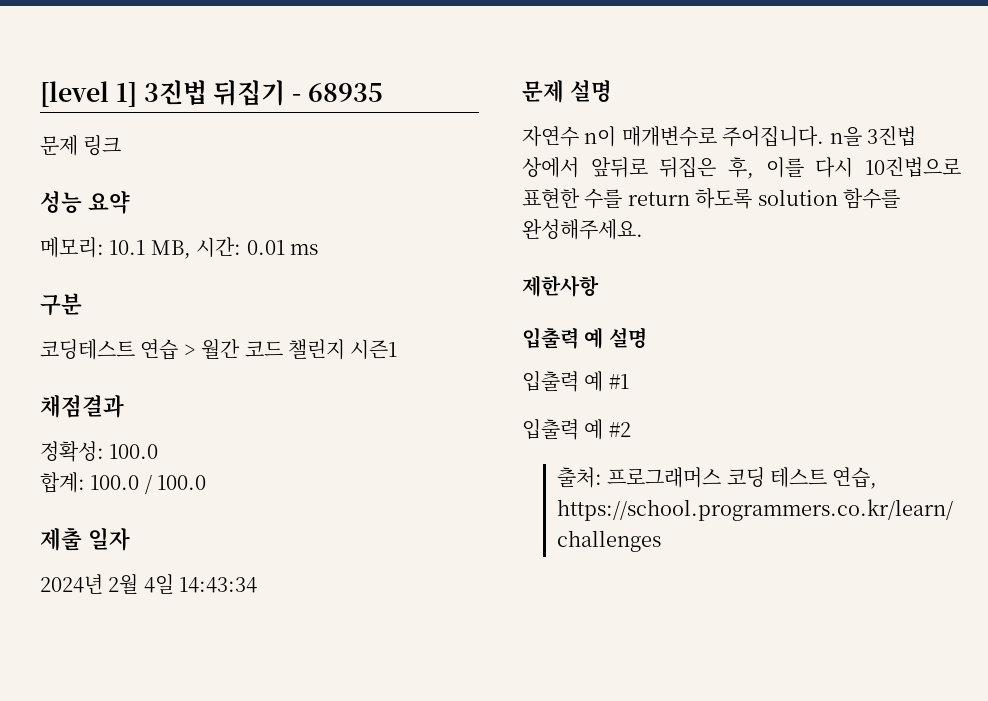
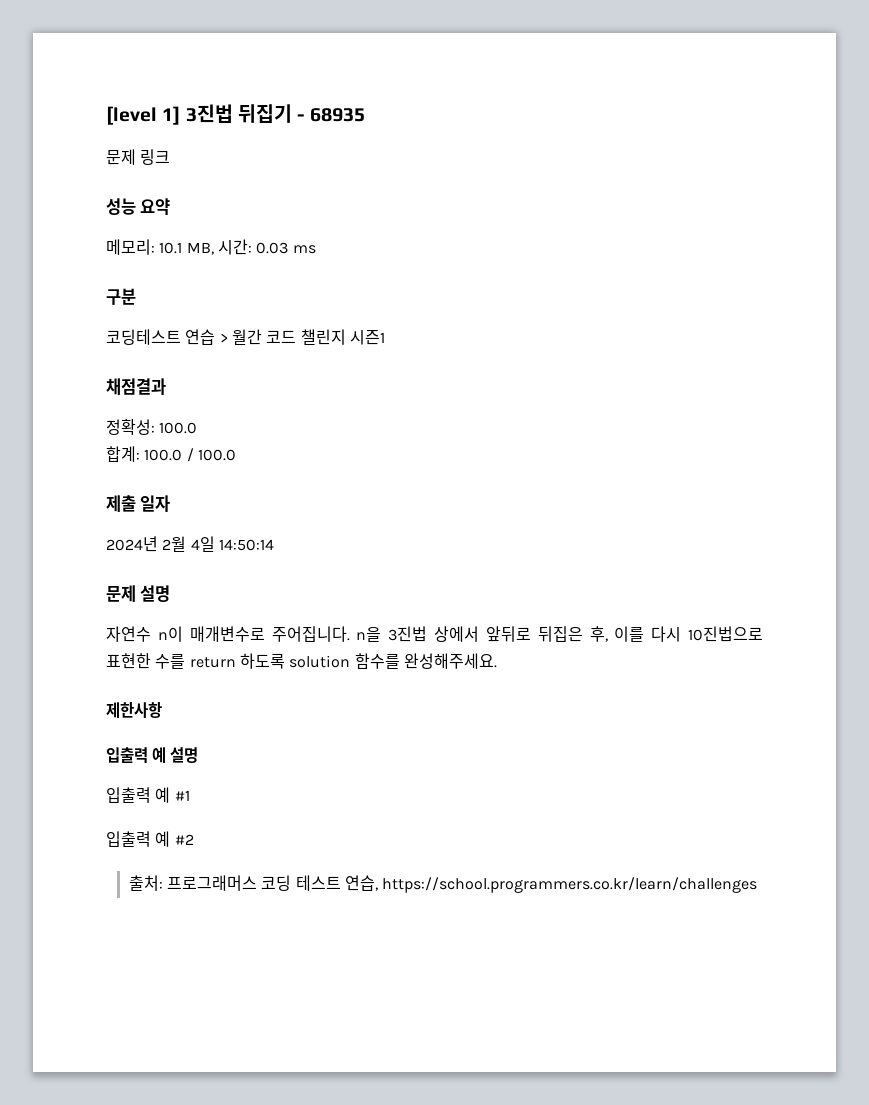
[246,240,285,255] 0.01 -> [256,242,289,254] 0.03
[179,577,258,593] 14:43:34 -> [218,539,274,551] 14:50:14

